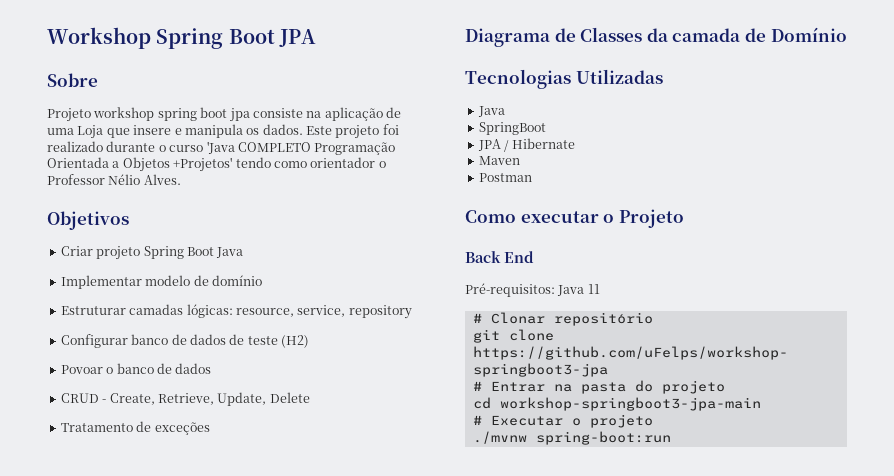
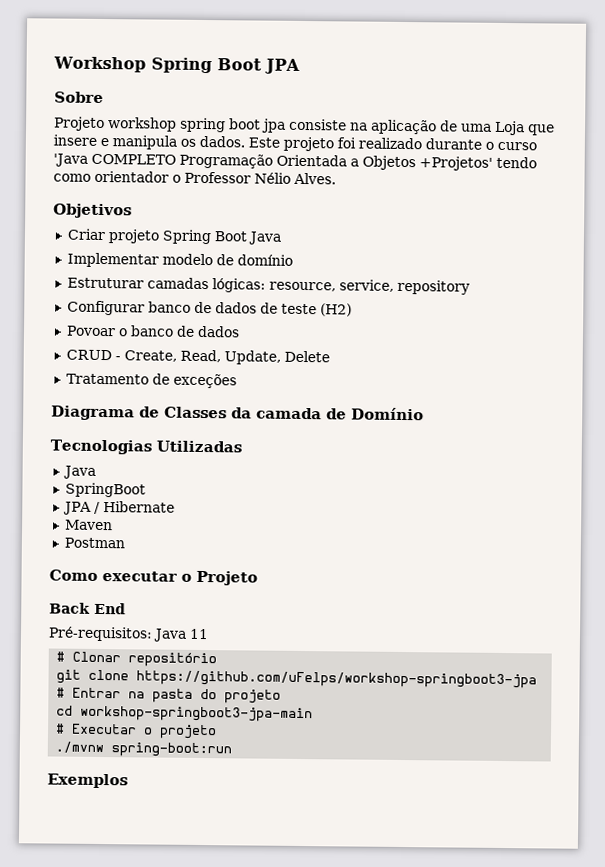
[157,393,214,405] Retrieve, -> [179,349,221,363] Read,
(671, 438) none -> [47,773,128,789] // Exemplos

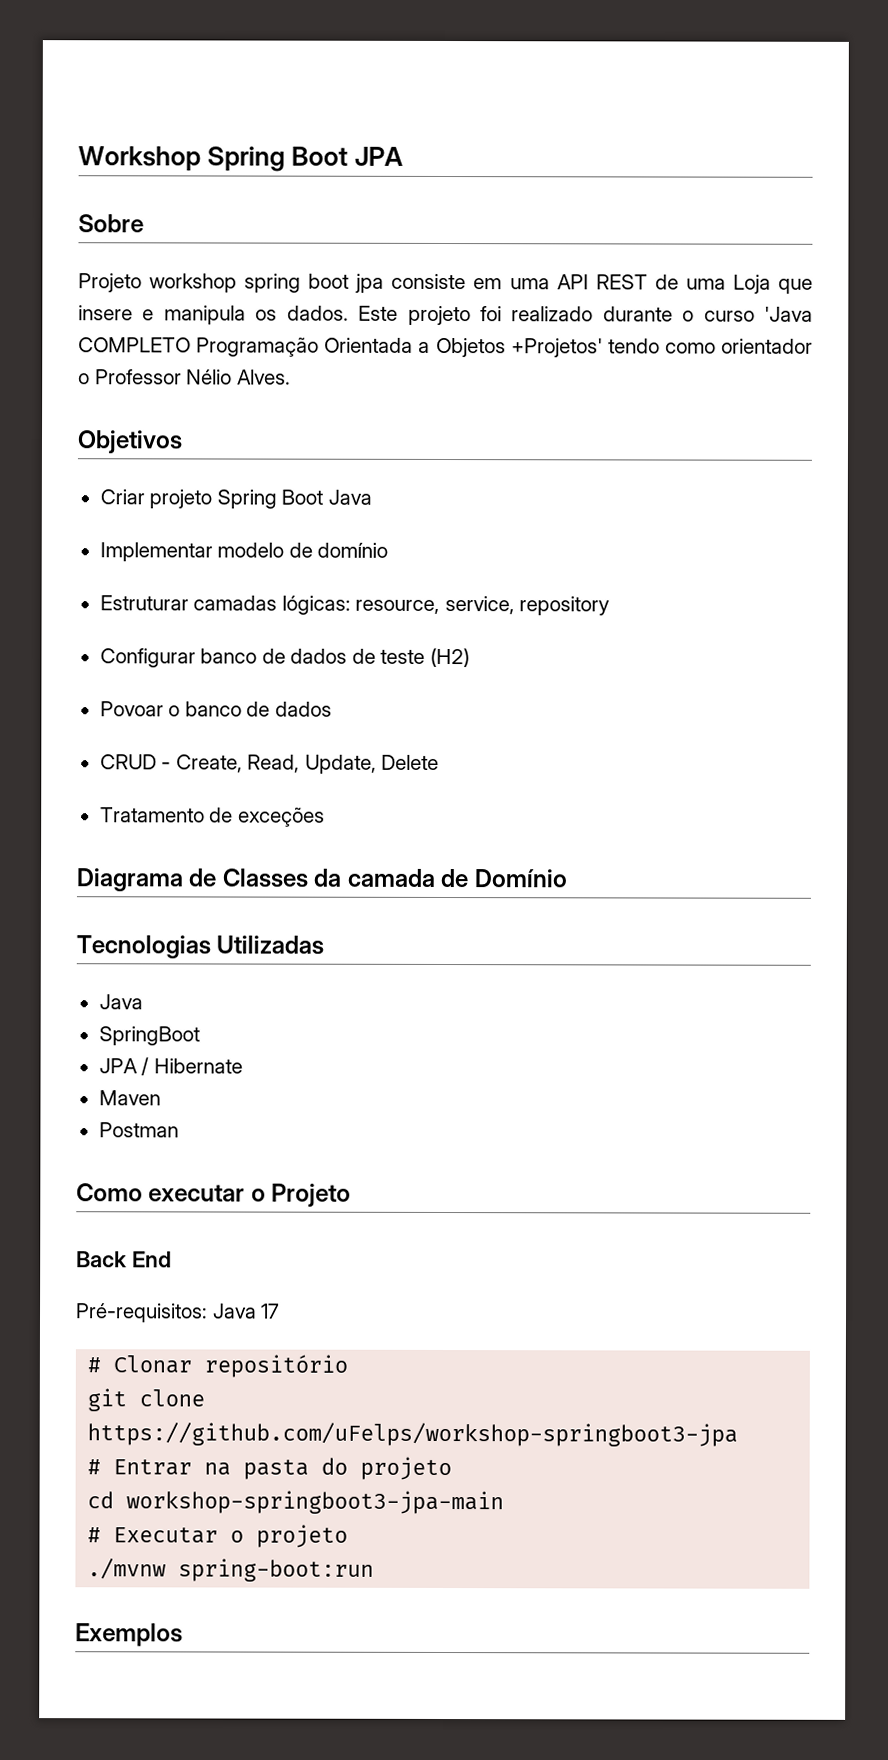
[350,119,437,135] na aplicação -> [473,274,648,290] em uma API REST
[189,628,209,640] 11 -> [261,1303,281,1319] 17

